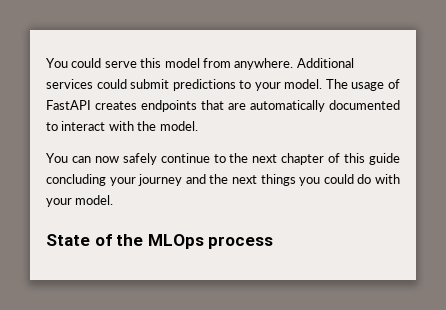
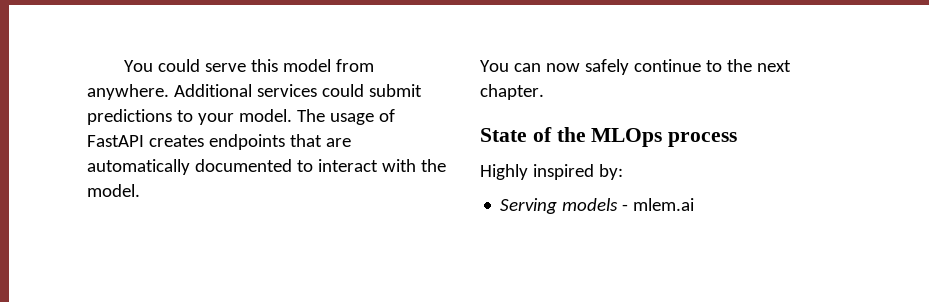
[281,153,401,165] [46,174,400,186] [46,195,114,207] chapter of this guide concluding your journey and the next things you could do with your model. -> [480,84,544,100] chapter.
(274, 242) none -> [480,164,623,180] [500,198,695,214] // Highly inspired by: // Serving models - mlem.ai

